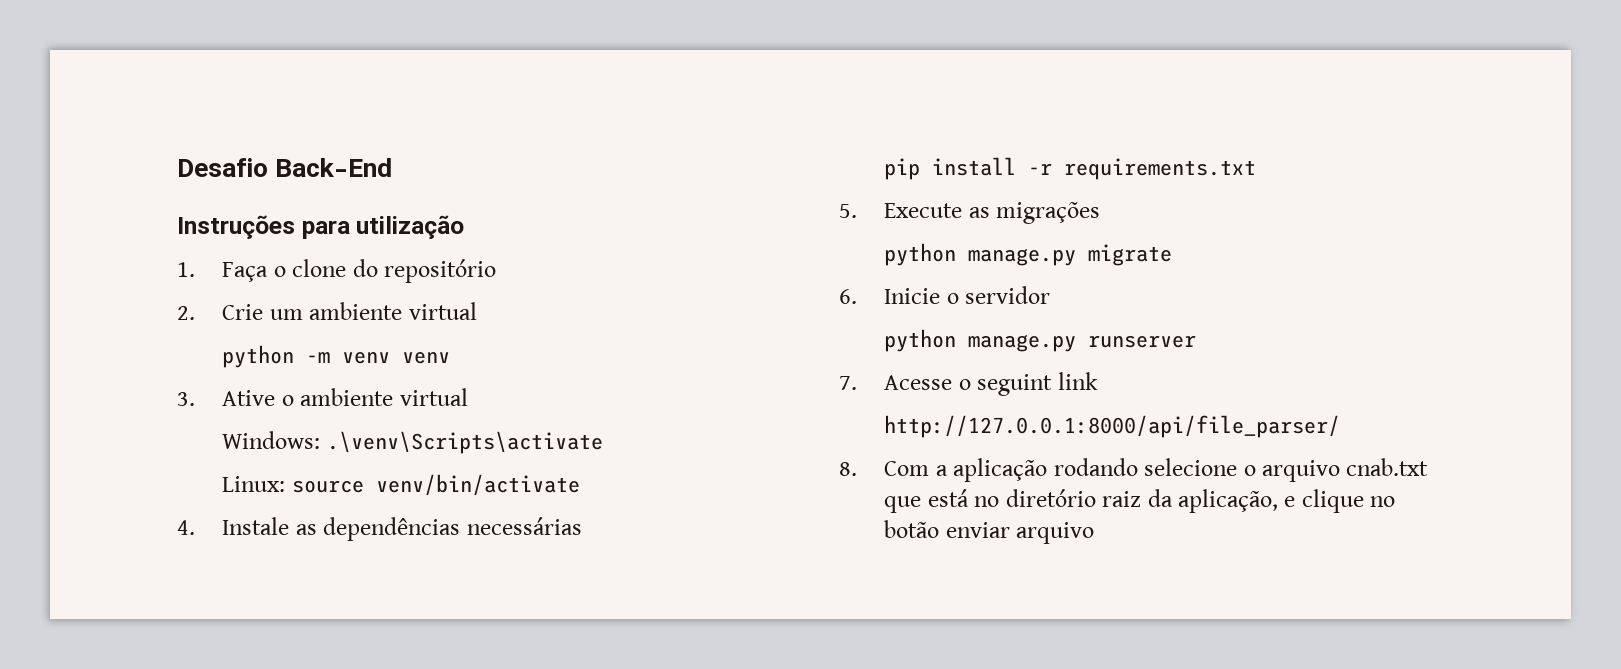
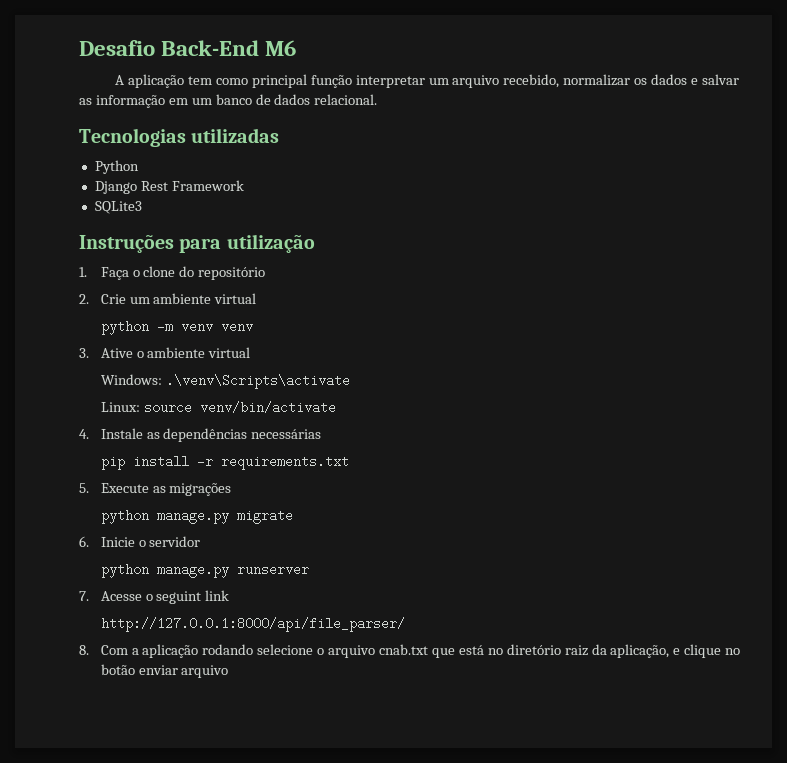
(393, 167) none -> [265,40,297,56] [115,74,739,88] [79,94,378,108] [79,128,280,147] [94,160,139,174] [94,180,244,194] [94,201,142,214] M6 // A aplicação tem como principal função interpretar um arquivo recebido, normalizar os dados e salvar as informação em um banco de dados relacional. // Tecnologias utilizadas // Python // Django Rest Framework // SQLite3

